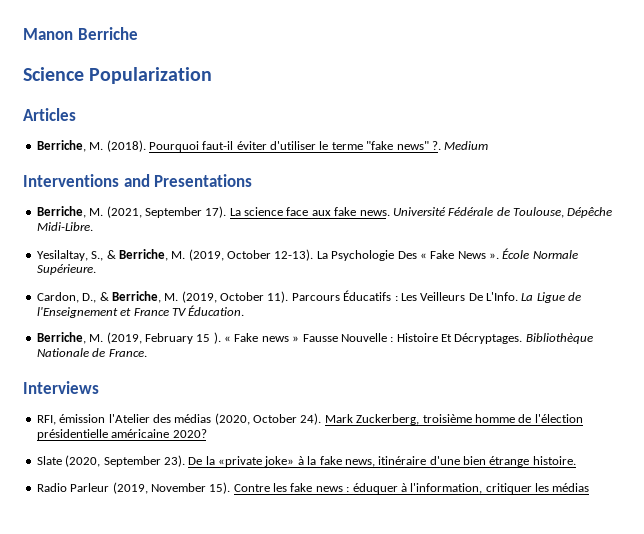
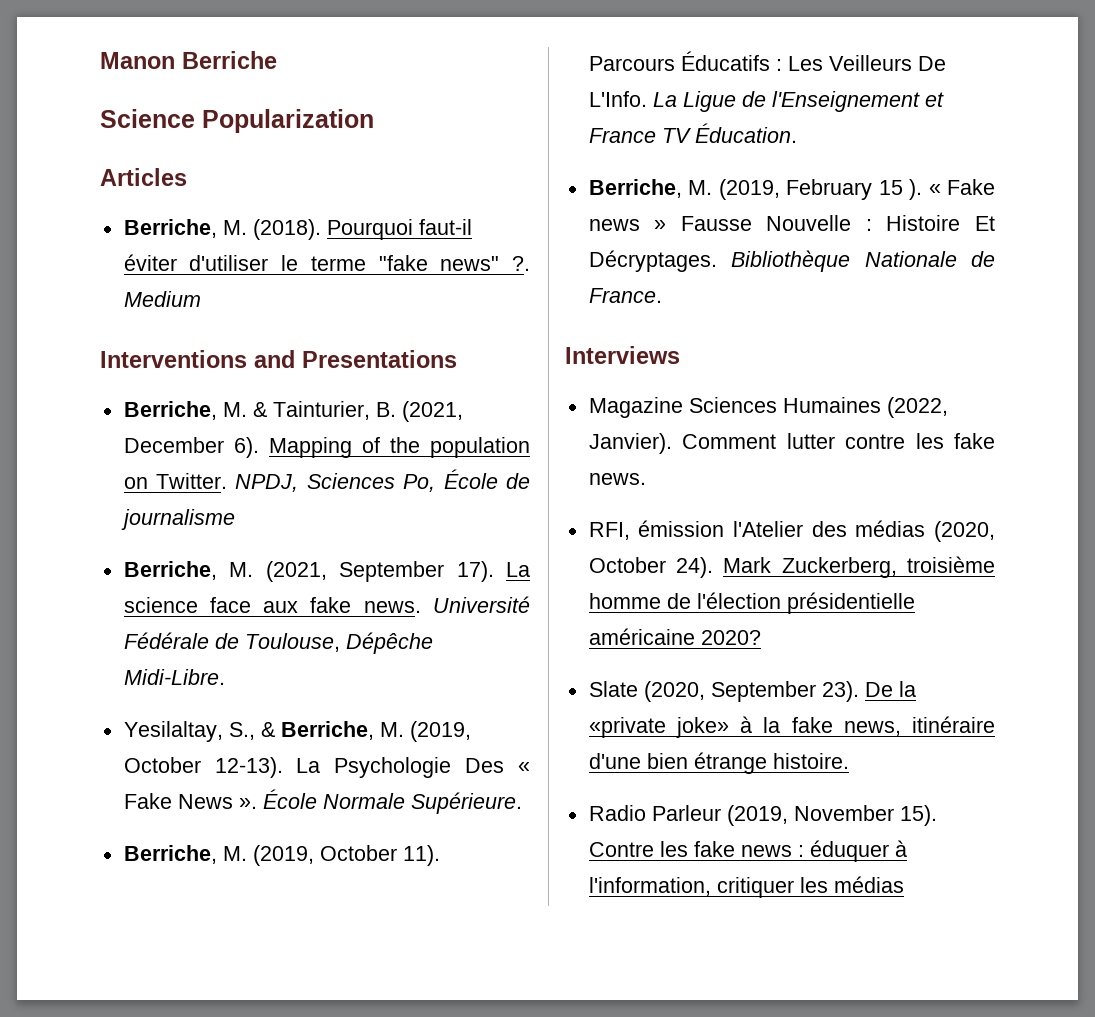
(253, 180) none -> [123,401,463,422] [123,437,530,458] [123,469,530,492] [120,509,235,530] // Berriche, M. & Tainturier, B. (2021, December 6). Mapping of the population on Twitter. NPDJ, Sciences Po, École de journalisme
[36,292,109,303] Cardon, D., & -> (522, 803) none
(99, 387) none -> [588,397,948,418] [588,433,996,454] [588,473,646,485] // Magazine Sciences Humaines (2022, Janvier). Comment lutter contre les fake news.

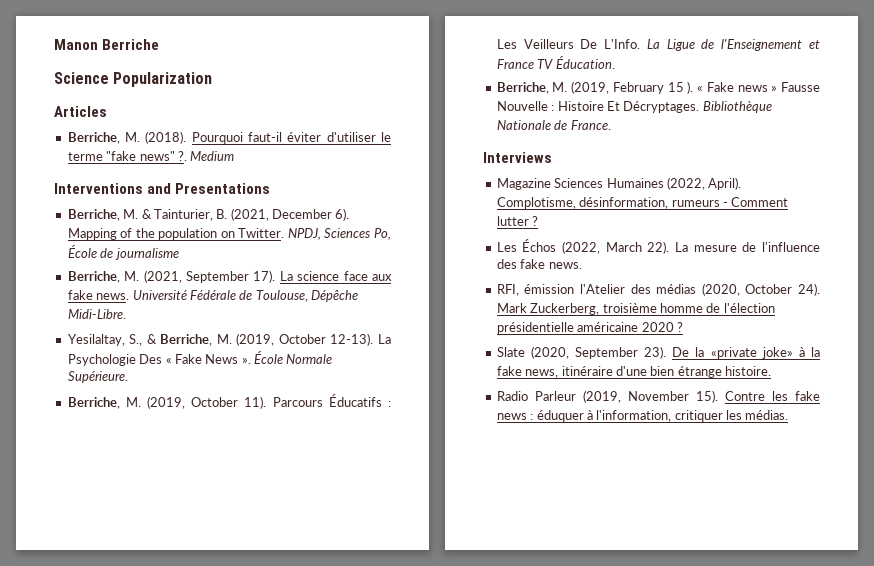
[588,433,944,454] Janvier). Comment lutter contre les -> [708,177,742,190] [496,197,789,209] [496,216,539,226] [496,239,820,254] [496,259,517,269] April). Complotisme, désinformation, rumeurs - Comment lutter ? // Les Échos (2022, March 22). La mesure de l'influence des
[700,630,761,645] 2020? -> [641,322,683,332] 2020 ?
[833,876,904,893] médias -> [745,410,789,420] médias.

